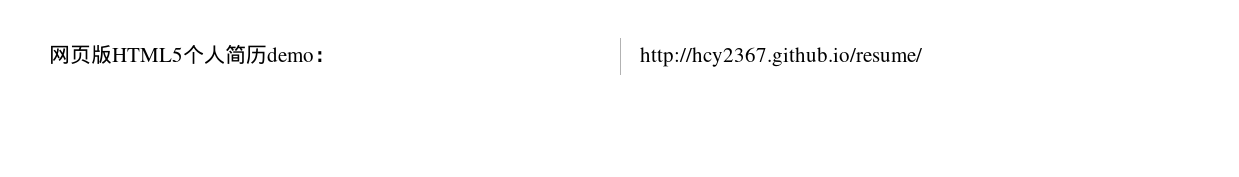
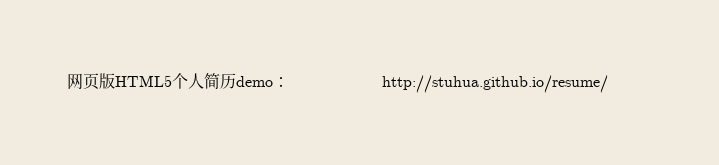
[640,47,923,67] http://hcy2367.github.io/resume/ -> [382,75,608,93] http://stuhua.github.io/resume/

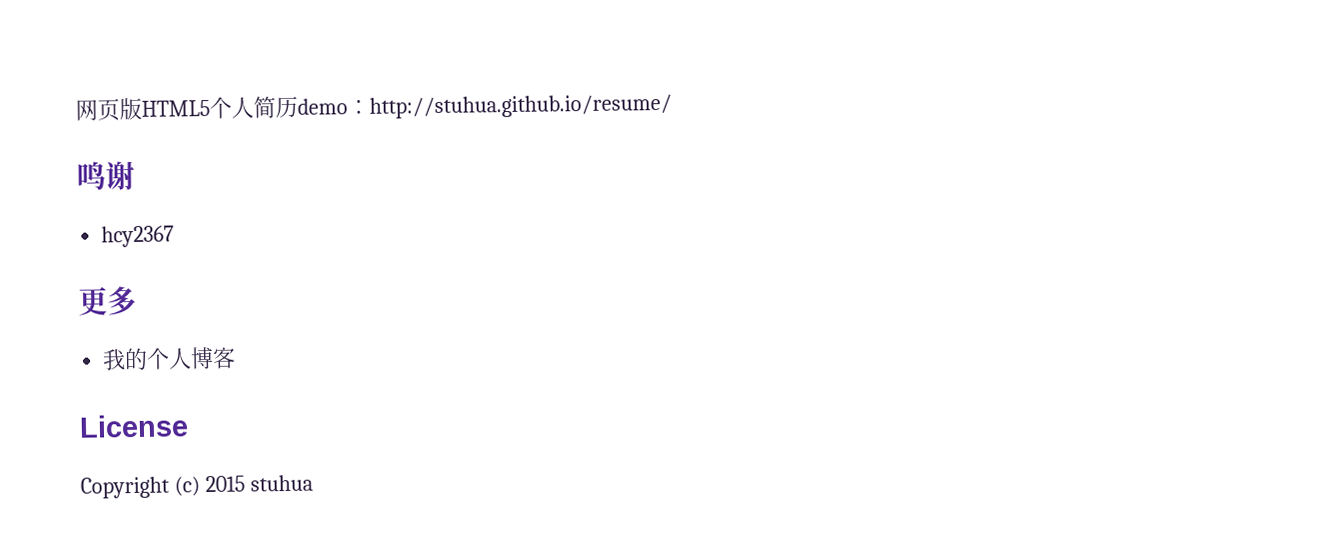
(608, 84) none -> [76,160,135,191] [101,225,175,248] [78,285,137,316] [102,346,237,371] [79,414,189,438] [80,474,313,499] // 鸣谢 // hcy2367 // 更多 // 我的个人博客 // License // Copyright (c) 2015 stuhua

